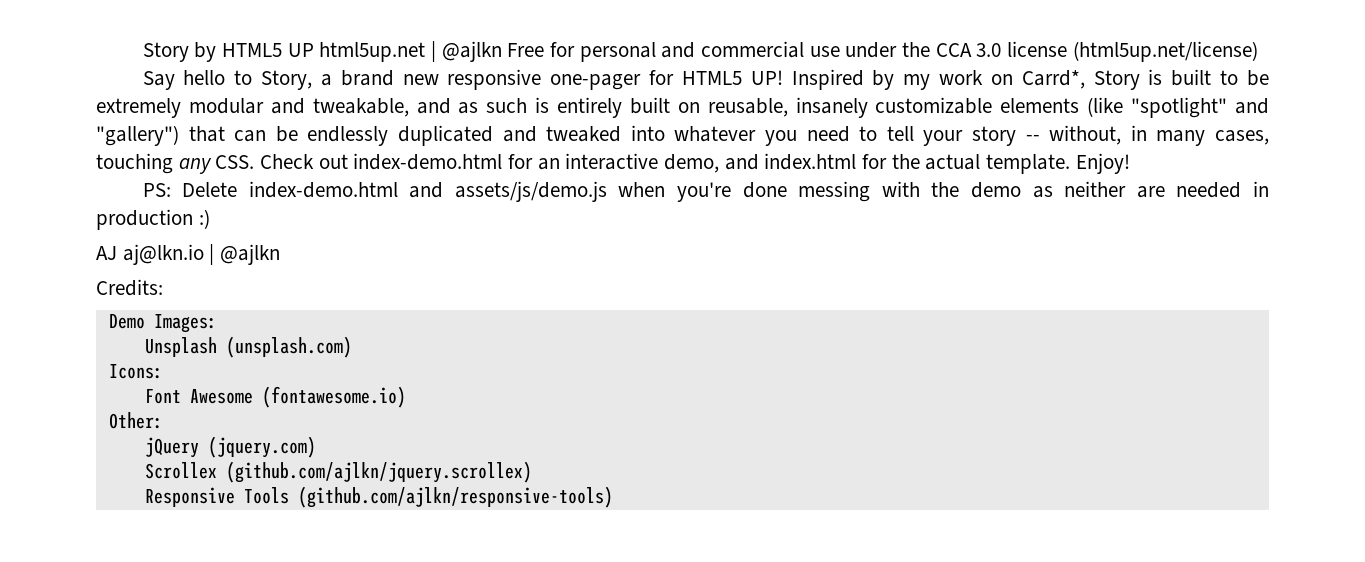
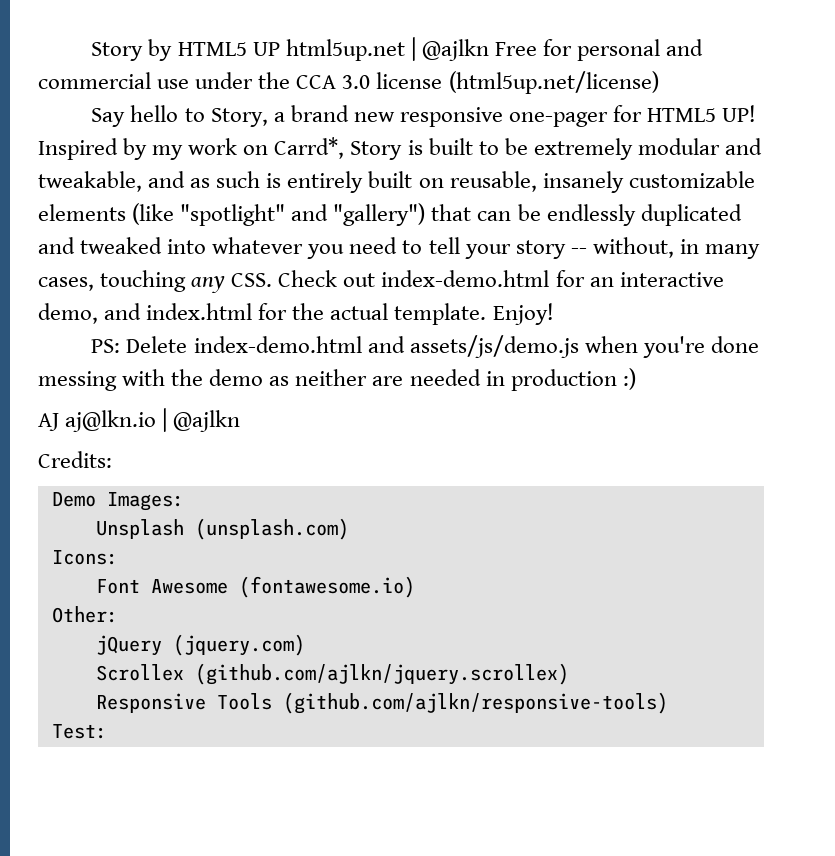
(613, 497) none -> [51,724,107,739] // Test:

